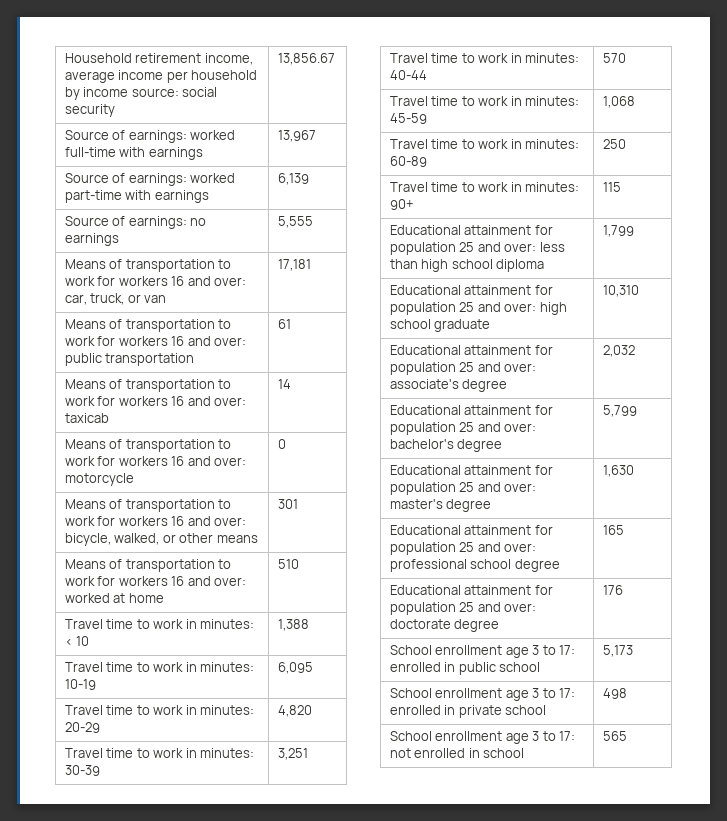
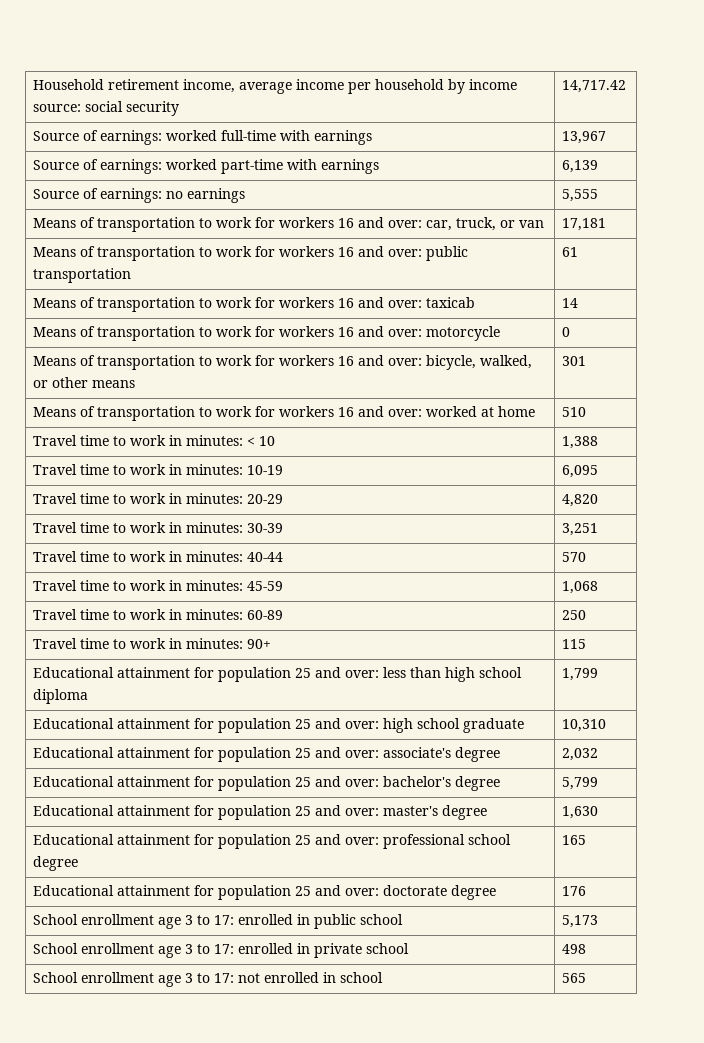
[277,53,335,65] 13,856.67 -> [562,80,627,93] 14,717.42

